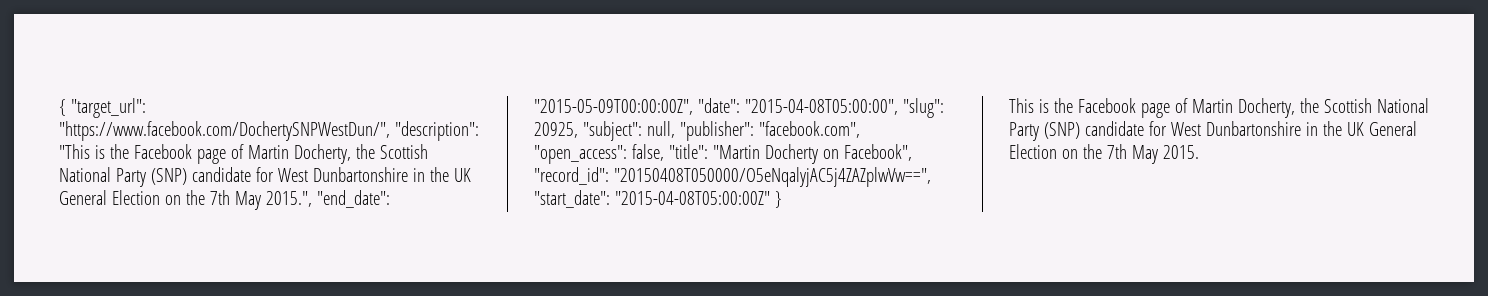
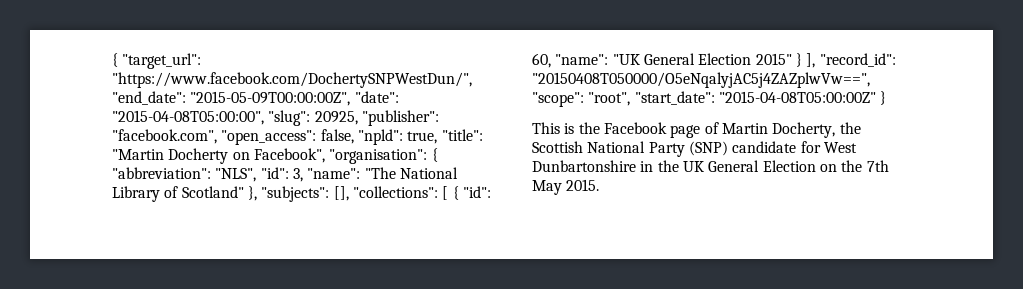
[394,121,479,141] [59,144,428,164] [59,167,471,187] [59,190,312,210] "description": "This is the Facebook page of Martin Docherty, the Scottish National Party (SNP) candidate for West Dunbartonshire in the UK General Election on the 7th May 2015.", -> (472, 80) none
[582,121,675,141] "subject": null, -> (358, 118) none
(664, 152) none -> [357,129,438,145] "npld": true,
[534,167,931,187] "record_id": "20150408T050000/O5eNqalyjAC5j4ZAZplwVw==", -> [329,148,438,164] [112,167,458,182] [112,186,491,202] [532,53,896,68] [532,72,870,88] [532,92,631,107] "organisation": { "abbreviation": "NLS", "id": 3, "name": "The National Library of Scotland" }, "subjects": [], "collections": [ { "id": 60, "name": "UK General Election 2015" } ], "record_id": "20150408T050000/O5eNqalyjAC5j4ZAZplwVw==", "scope": "root",

